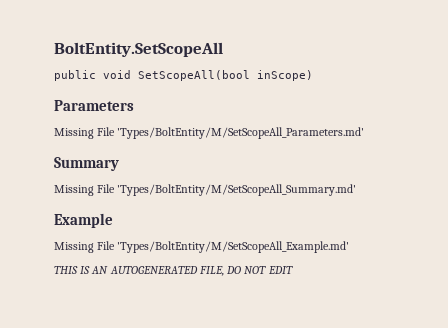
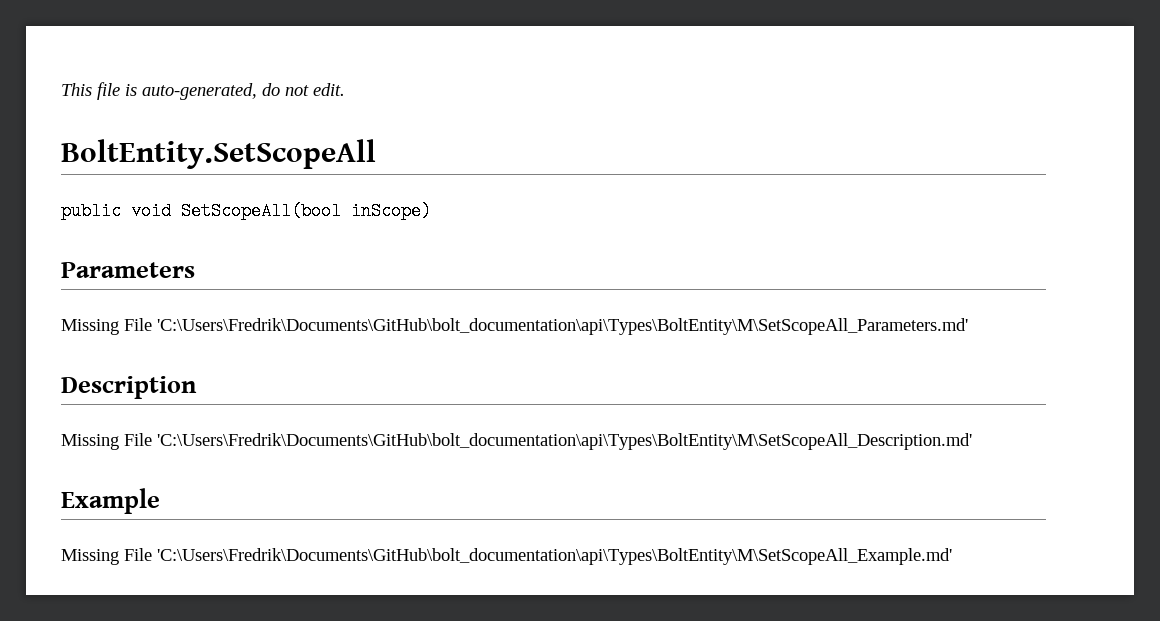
(54, 49) none -> [61,82,345,100] This file is auto-generated, do not edit. //
[117,127,365,139] [54,157,119,171] [54,184,357,196] 'Types/BoltEntity/M/SetScopeAll_Parameters.md' // Summary // Missing File 'Types/BoltEntity/M/SetScopeAll_Summary.md' -> [157,318,968,335] [61,376,197,399] [61,433,972,450] 'C:\Users\Fredrik\Documents\GitHub\bolt_documentation\api\Types\BoltEntity\M\SetScopeAll_Parameters.md' // Description // Missing File 'C:\Users\Fredrik\Documents\GitHub\bolt_documentation\api\Types\BoltEntity\M\SetScopeAll_Description.md'
[117,241,350,253] [54,266,293,276] 'Types/BoltEntity/M/SetScopeAll_Example.md' // THIS IS AN AUTOGENERATED FILE, DO NOT EDIT -> [157,548,952,565] 'C:\Users\Fredrik\Documents\GitHub\bolt_documentation\api\Types\BoltEntity\M\SetScopeAll_Example.md'

